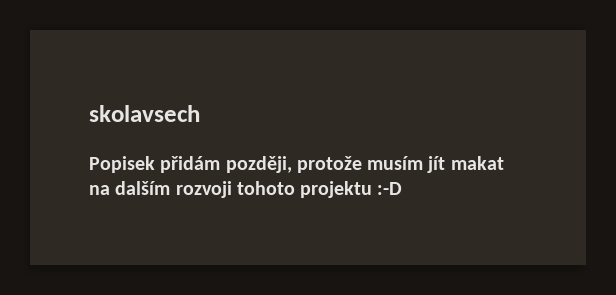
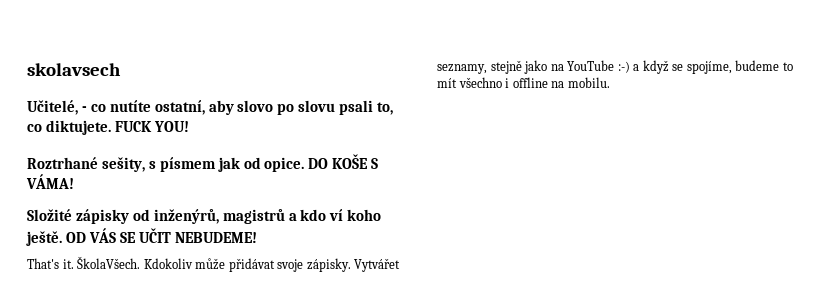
[89,156,504,173] [89,181,403,198] Popisek přidám později, protože musím jít makat na dalším rozvoji tohoto projektu :-D -> [27,100,394,115] [27,120,189,135] [27,154,379,172] [26,174,74,189] [27,209,382,224] [26,228,257,246] [27,256,401,272] [437,60,793,74] [437,77,610,88] Učitelé, - co nutíte ostatní, aby slovo po slovu psali to, co diktujete. FUCK YOU! // Roztrhané sešity, s písmem jak od opice. DO KOŠE S VÁMA! // Složité zápisky od inženýrů, magistrů a kdo ví koho ještě. OD VÁS SE UČIT NEBUDEME! // That's it. ŠkolaVšech. Kdokoliv může přidávat svoje zápisky. Vytvářet seznamy, stejně jako na YouTube :-) a když se spojíme, budeme to mít všechno i offline na mobilu.

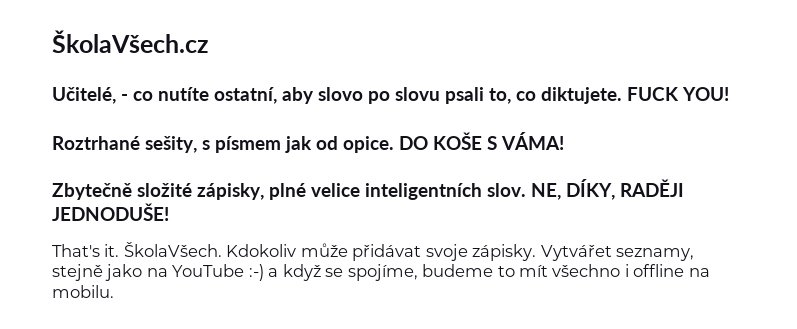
[27,63,121,76] skolavsech -> [52,30,208,53] ŠkolaVšech.cz
[27,209,382,224] [26,228,257,246] Složité zápisky od inženýrů, magistrů a kdo ví koho ještě. OD VÁS SE UČIT NEBUDEME! -> [52,179,684,200] [52,203,169,221] Zbytečně složité zápisky, plné velice inteligentních slov. NE, DÍKY, RADĚJI JEDNODUŠE!

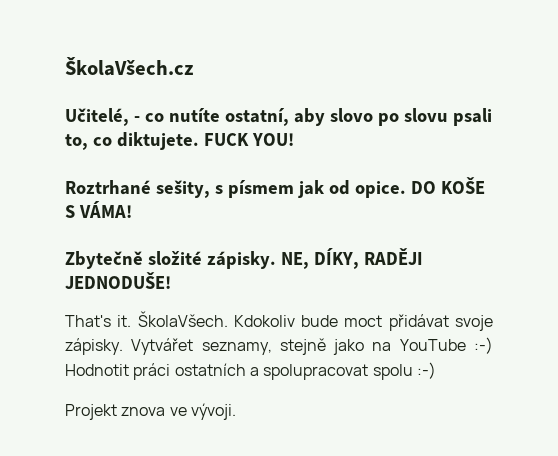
[197,183,526,200] zápisky, plné velice inteligentních slov. -> [206,251,276,269] zápisky.
[300,243,348,257] může -> [301,315,383,327] bude moct
[268,264,710,281] [52,285,114,298] a když se spojíme, budeme to mít všechno i offline na mobilu. -> [65,362,436,380] [65,403,236,420] Hodnotit práci ostatních a spolupracovat spolu :-) // Projekt znova ve vývoji.

